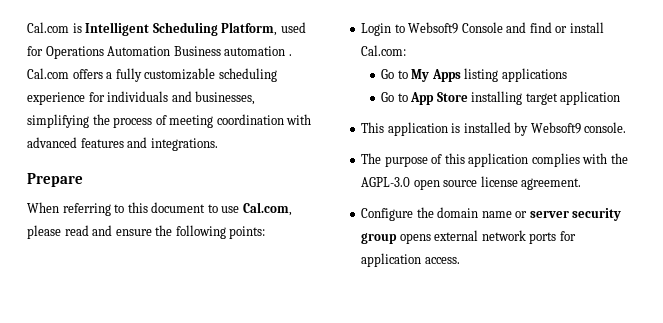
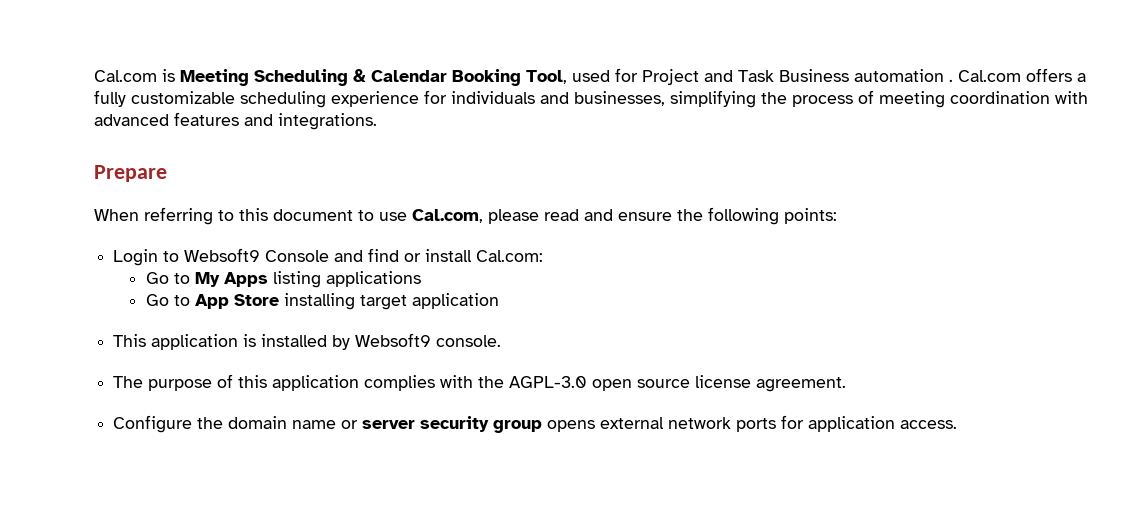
[85,22,306,36] [27,46,171,59] Intelligent Scheduling Platform, used for Operations Automation -> [180,68,774,86] Meeting Scheduling & Calendar Booking Tool, used for Project and Task

